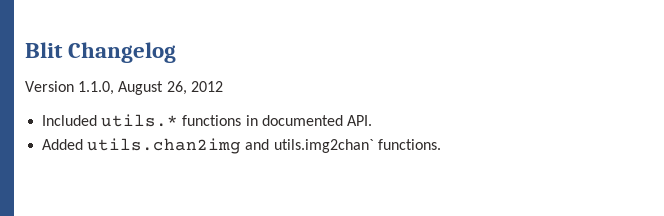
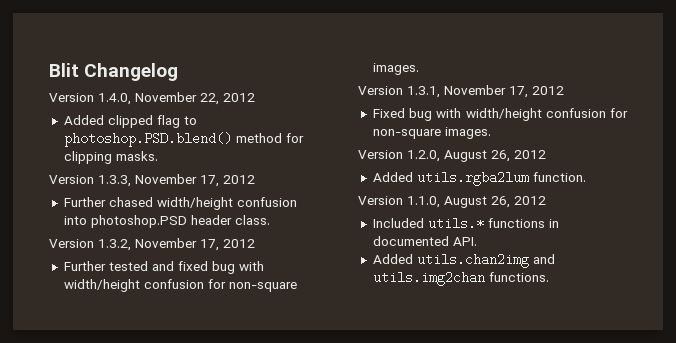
(177, 52) none -> [49,92,255,105] [63,115,197,128] [63,132,304,147] [63,151,158,164] [49,174,255,187] [63,197,297,210] [63,215,270,228] [49,238,255,251] [63,261,264,274] [63,279,297,292] [372,63,419,75] [358,85,564,98] [372,108,628,121] [372,127,491,139] [358,150,546,162] [372,171,586,186] // Version 1.4.0, November 22, 2012 // Added clipped flag to photoshop.PSD.blend() method for clipping masks. // Version 1.3.3, November 17, 2012 // Further chased width/height confusion into photoshop.PSD header class. // Version 1.3.2, November 17, 2012 // Further tested and fixed bug with width/height confusion for non-square images. // Version 1.3.1, November 17, 2012 // Fixed bug with width/height confusion for non-square images. // Version 1.2.0, August 26, 2012 // Added utils.rgba2lum function.
[273,139,374,153] utils.img2chan` -> [372,271,485,286] utils.img2chan

